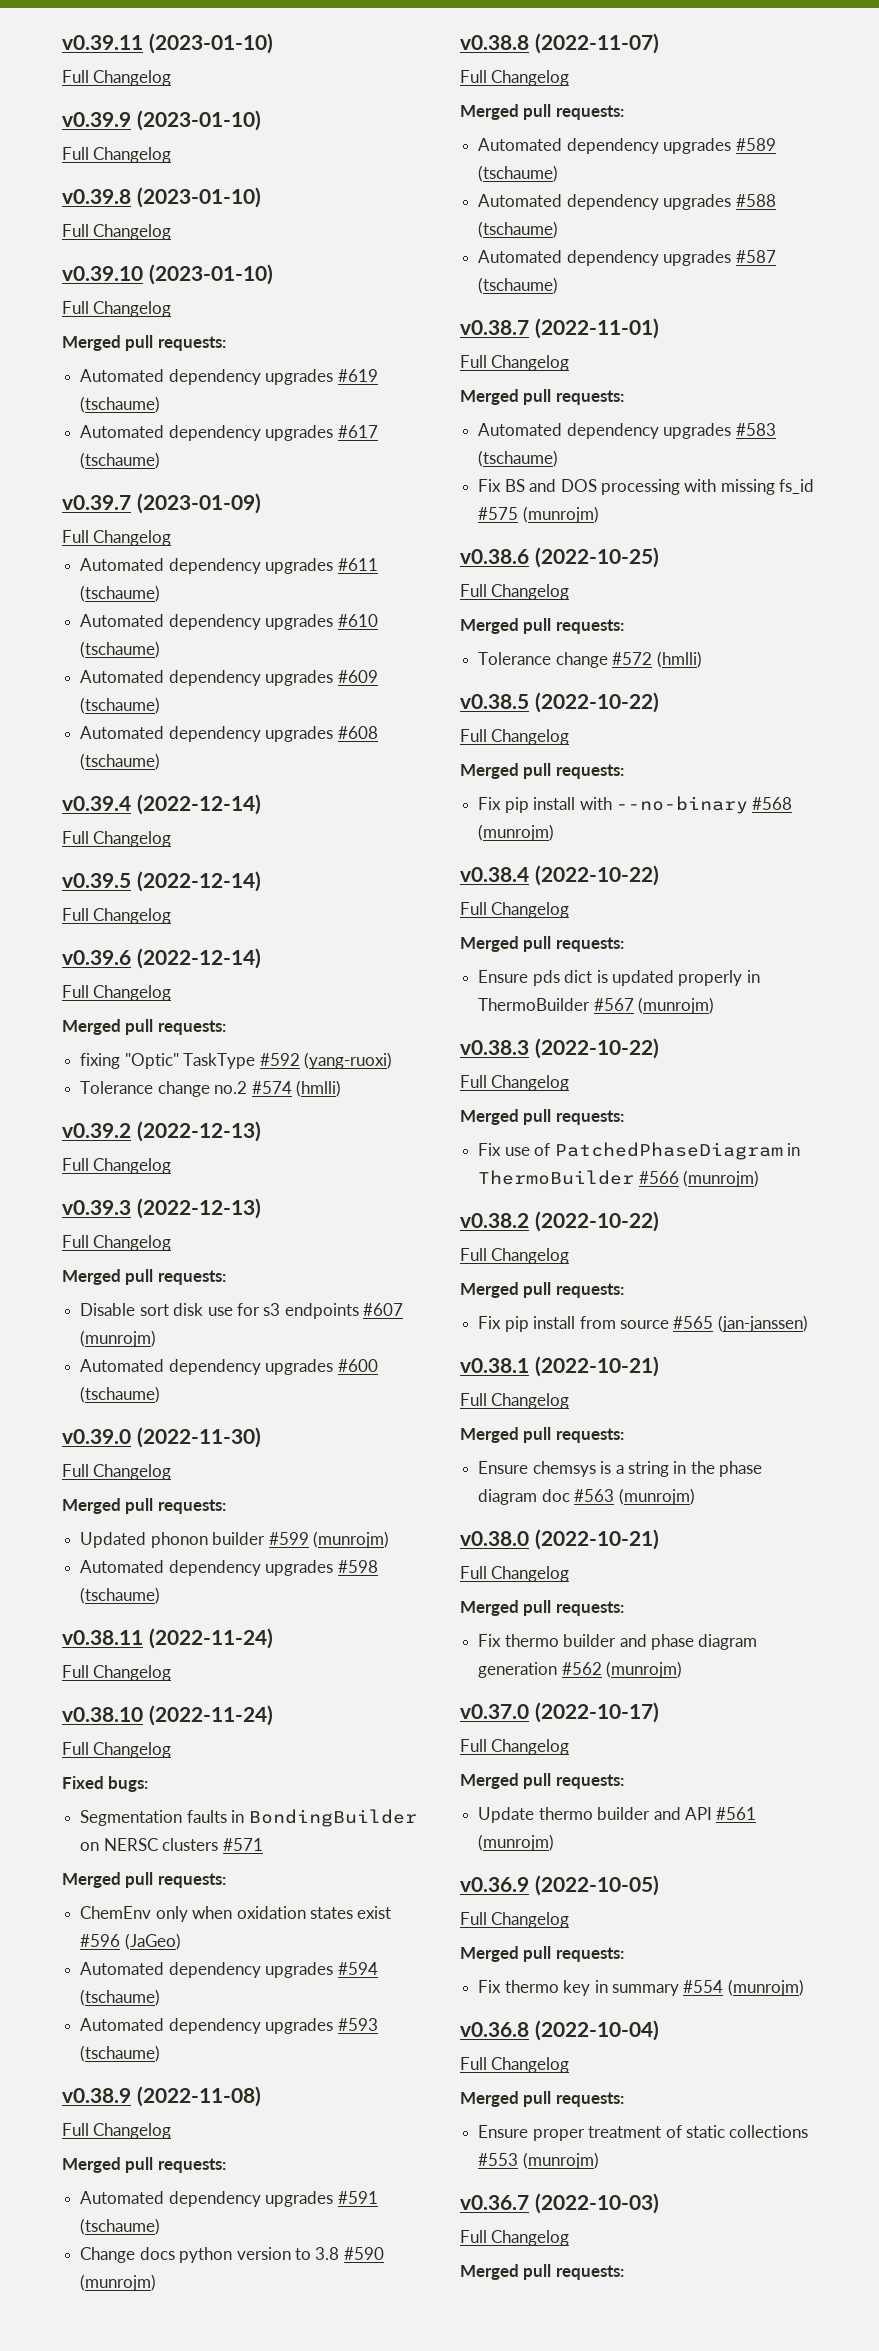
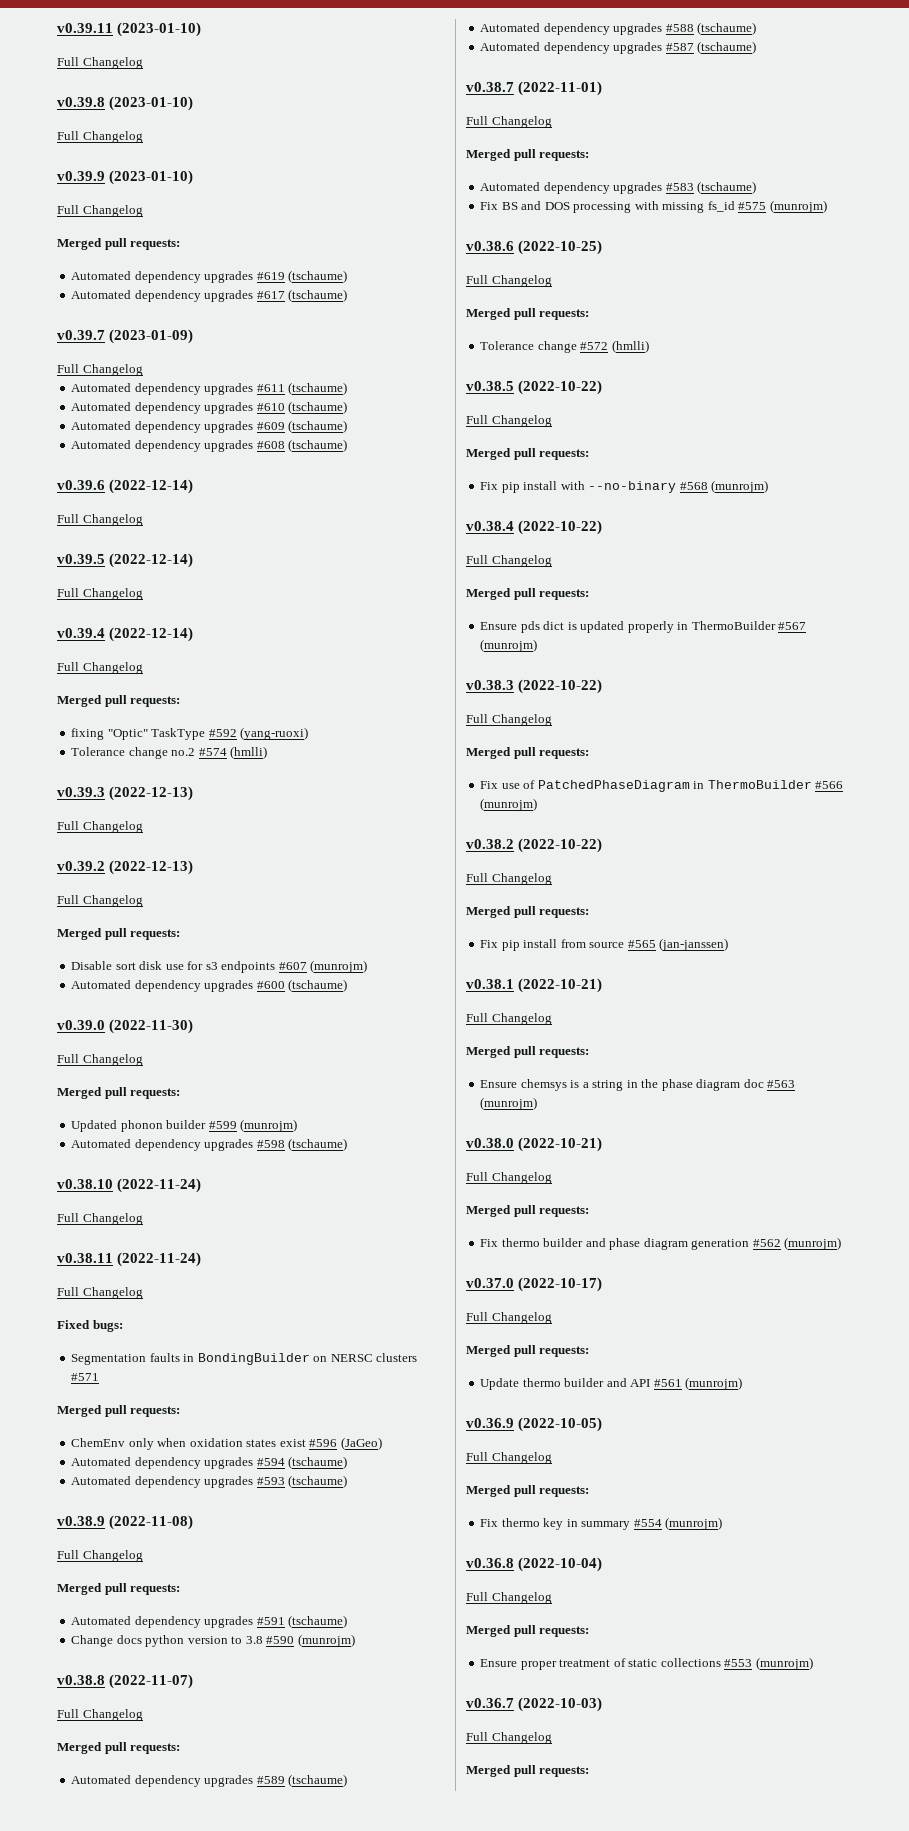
[62,110,261,131] [62,147,172,163] // v0.39.9 (2023-01-10) // Full Changelog -> (143, 63) none
[62,266,143,281] v0.39.10 -> [57,171,105,181] v0.39.9
[62,796,131,811] v0.39.4 -> [57,480,105,490] v0.39.6
[62,950,131,965] v0.39.6 -> [57,628,105,638] v0.39.4
[62,1121,261,1142] [62,1158,172,1174] [62,1200,131,1215] v0.39.2 (2022-12-13) // Full Changelog // v0.39.3 -> [57,786,194,801] [57,821,143,833] [57,861,105,871] v0.39.3 (2022-12-13) // Full Changelog // v0.39.2
[62,1628,273,1649] [62,1665,172,1681] [62,1707,143,1722] v0.38.11 (2022-11-24) // Full Changelog // v0.38.10 -> [57,1178,202,1193] [57,1213,143,1225] [57,1253,113,1263] v0.38.10 (2022-11-24) // Full Changelog // v0.38.11

